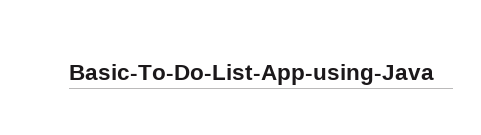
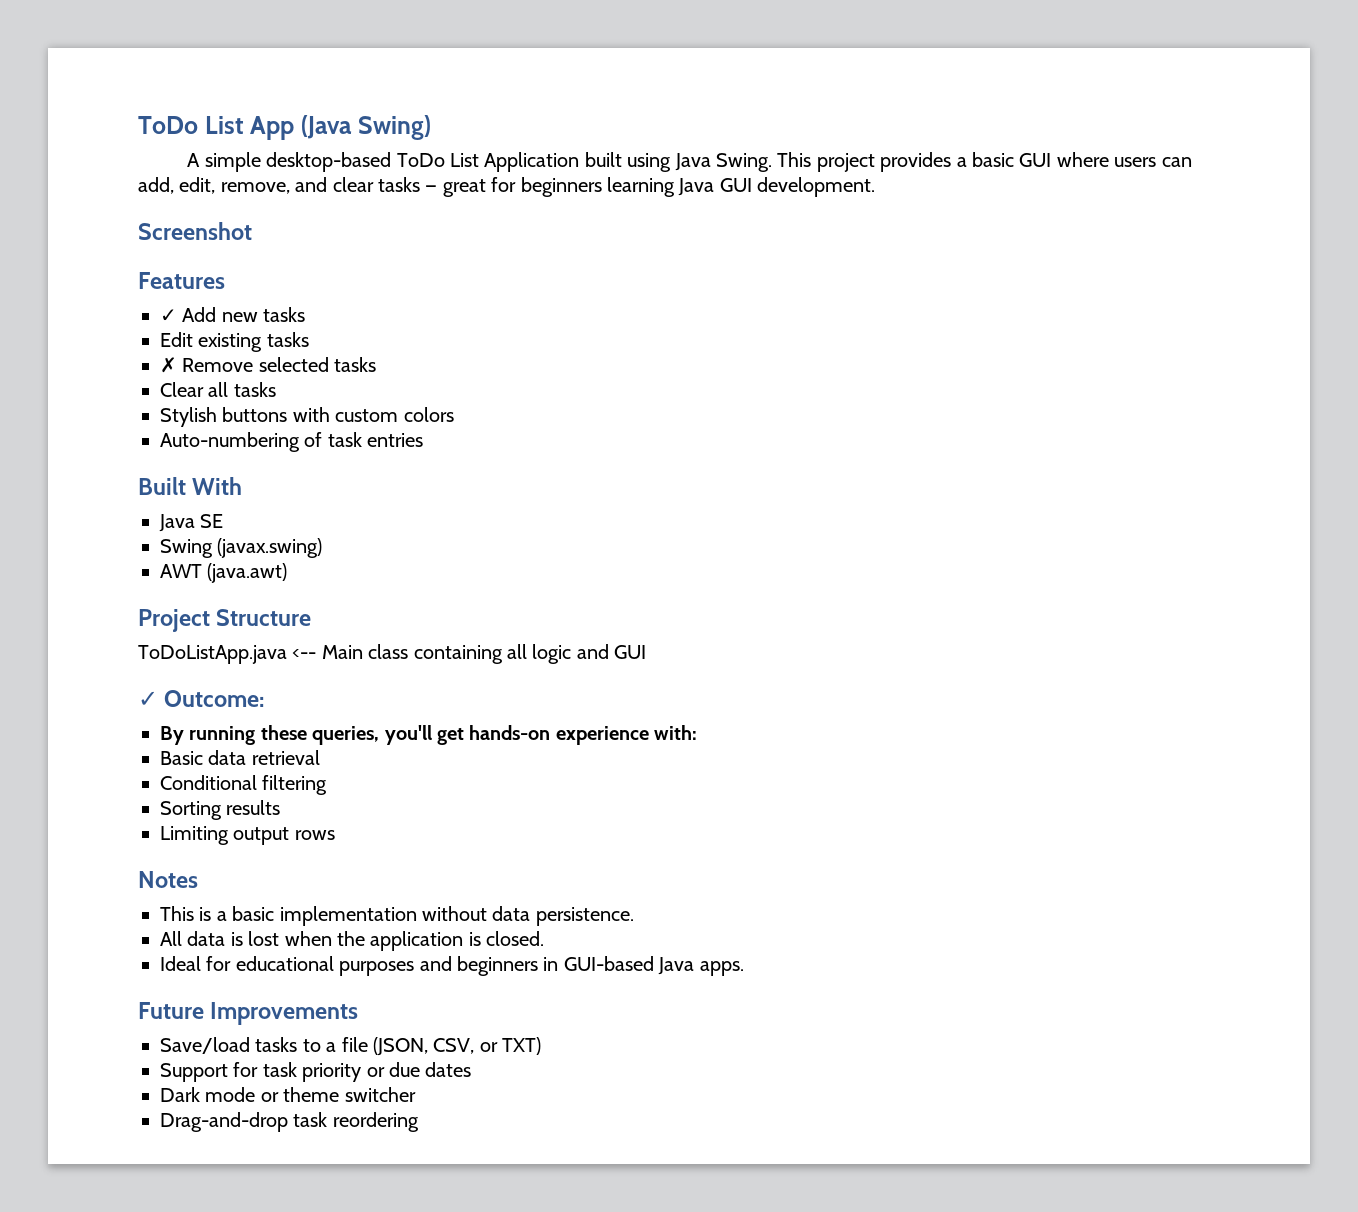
[69,64,434,85] Basic-To-Do-List-App-using-Java -> [138,115,431,140] [187,152,1192,172] [138,177,876,197] [138,222,252,240] [138,272,225,289] [160,307,306,322] [160,332,309,352] [160,357,377,373] [160,382,276,397] [160,407,454,427] [160,432,424,452] [138,477,243,495] [159,514,224,532] [160,538,323,558] [160,563,288,583] [138,609,312,632] [138,644,647,664] [138,690,265,707] [160,725,698,745] [160,750,320,765] [160,775,328,795] [160,800,281,820] [160,826,335,845] [138,871,198,888] [160,906,634,926] [160,931,545,951] [160,956,744,976] [138,1002,359,1025] [160,1037,542,1056] [160,1062,472,1082] [160,1087,416,1102] [160,1112,419,1132] ToDo List App (Java Swing) // A simple desktop-based ToDo List Application built using Java Swing. This project provides a basic GUI where users can add, edit, remove, and clear tasks — great for beginners learning Java GUI development. // Screenshot // Features // ✓ Add new tasks // Edit existing tasks // ✗ Remove selected tasks // Clear all tasks // Stylish buttons with custom colors // Auto-numbering of task entries // Built With // Java SE // Swing (javax.swing) // AWT (java.awt) // Project Structure // ToDoListApp.java <-- Main class containing all logic and GUI // ✓ Outcome: // By running these queries, you'll get hands-on experience with: // Basic data retrieval // Conditional filtering // Sorting results // Limiting output rows // Notes // This is a basic implementation without data persistence. // All data is lost when the application is closed. // Ideal for educational purposes and beginners in GUI-based Java apps. // Future Improvements // Save/load tasks to a file (JSON, CSV, or TXT) // Support for task priority or due dates // Dark mode or theme switcher // Drag-and-drop task reordering

